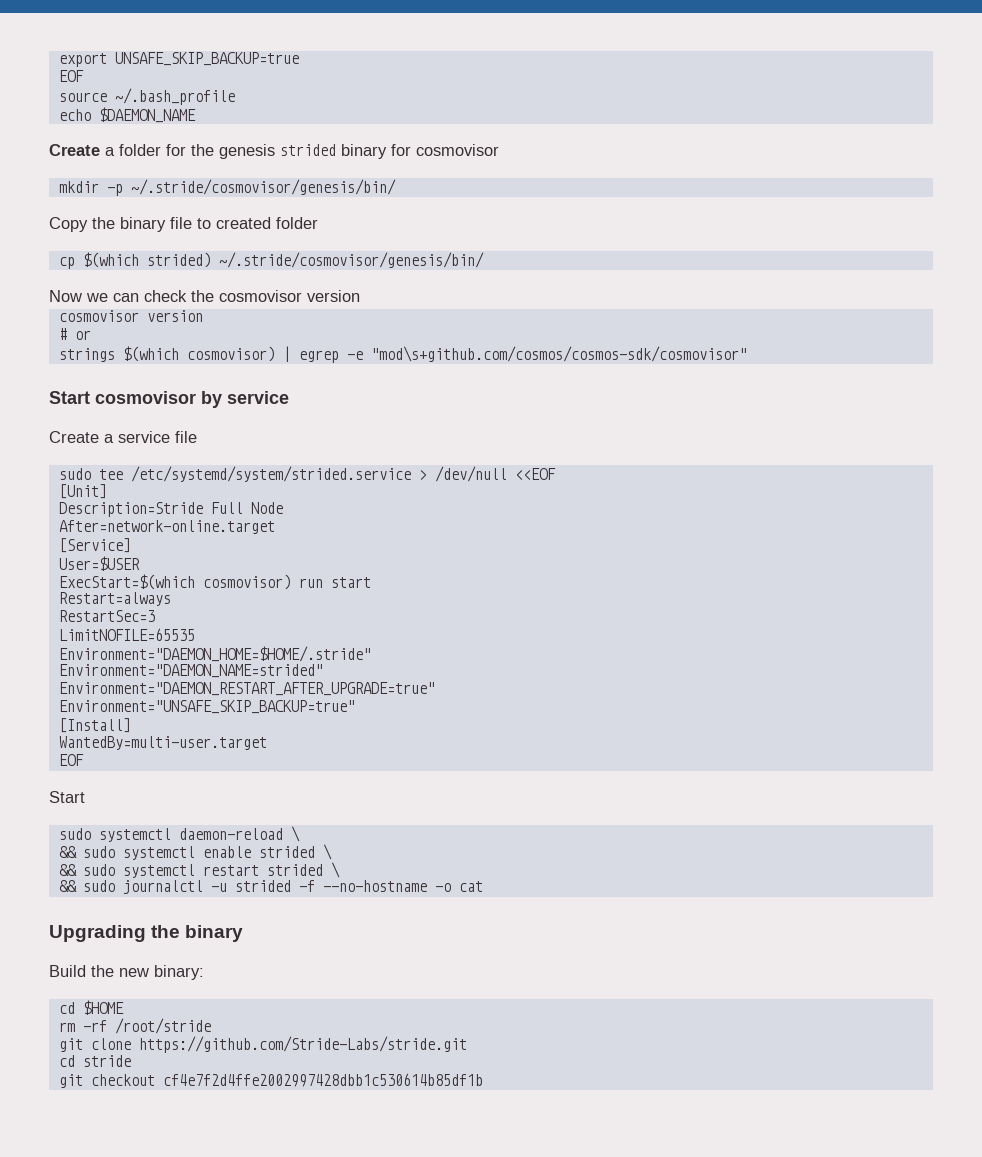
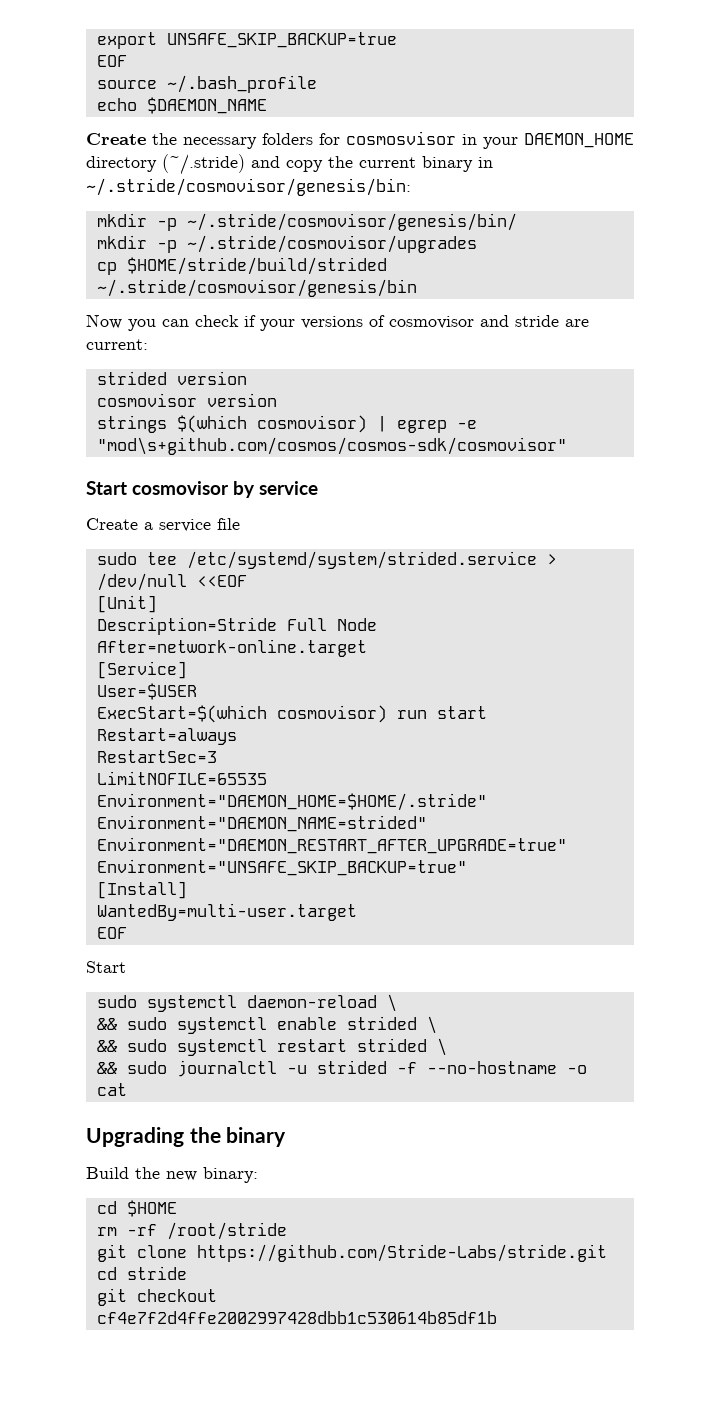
[105,144,499,159] [58,179,396,196] [49,217,318,232] [58,252,484,269] a folder for the genesis strided binary for cosmovisor // mkdir -p ~/.stride/cosmovisor/genesis/bin/ // Copy the binary file to сreated folder // cp $(which strided) ~/.stride/cosmovisor/genesis/bin/ -> [152,131,634,149] [86,154,493,175] [86,178,411,196] [96,213,517,231] [96,235,477,253] [96,257,387,275] [96,279,417,297] the necessary folders for cosmosvisor in your DAEMON_HOME directory (~/.stride) and copy the current binary in ~/.stride/cosmovisor/genesis/bin: // mkdir -p ~/.stride/cosmovisor/genesis/bin/ // mkdir -p ~/.stride/cosmovisor/upgrades // cp $HOME/stride/build/strided ~/.stride/cosmovisor/genesis/bin
[86,293,108,302] we -> [128,319,156,331] you
[191,290,302,302] the cosmovisor -> [244,315,589,331] [86,339,148,350] [96,371,167,385] if your versions of cosmovisor and stride are current: // strided
[58,328,91,340] // # or -> (277, 400) none

